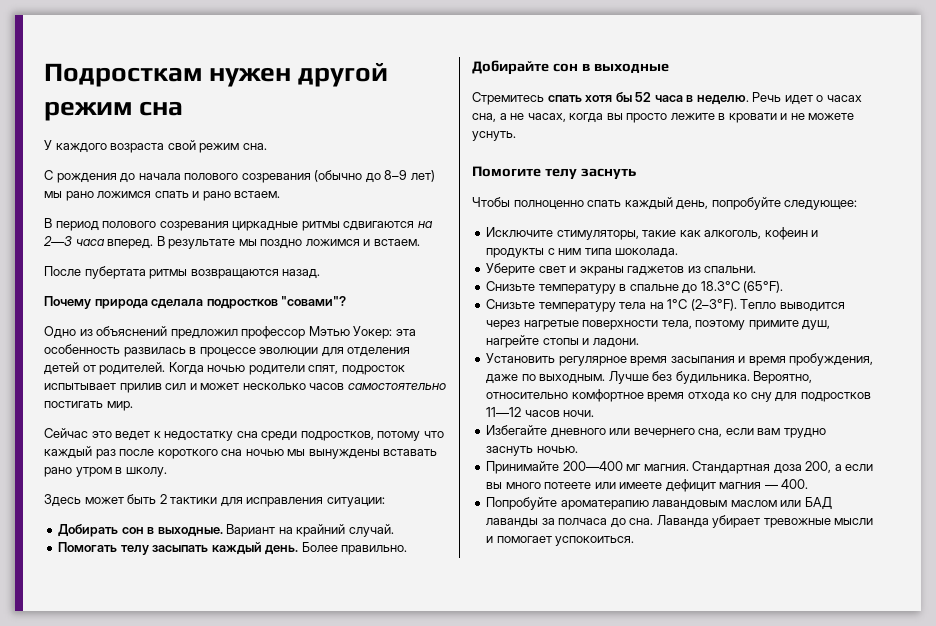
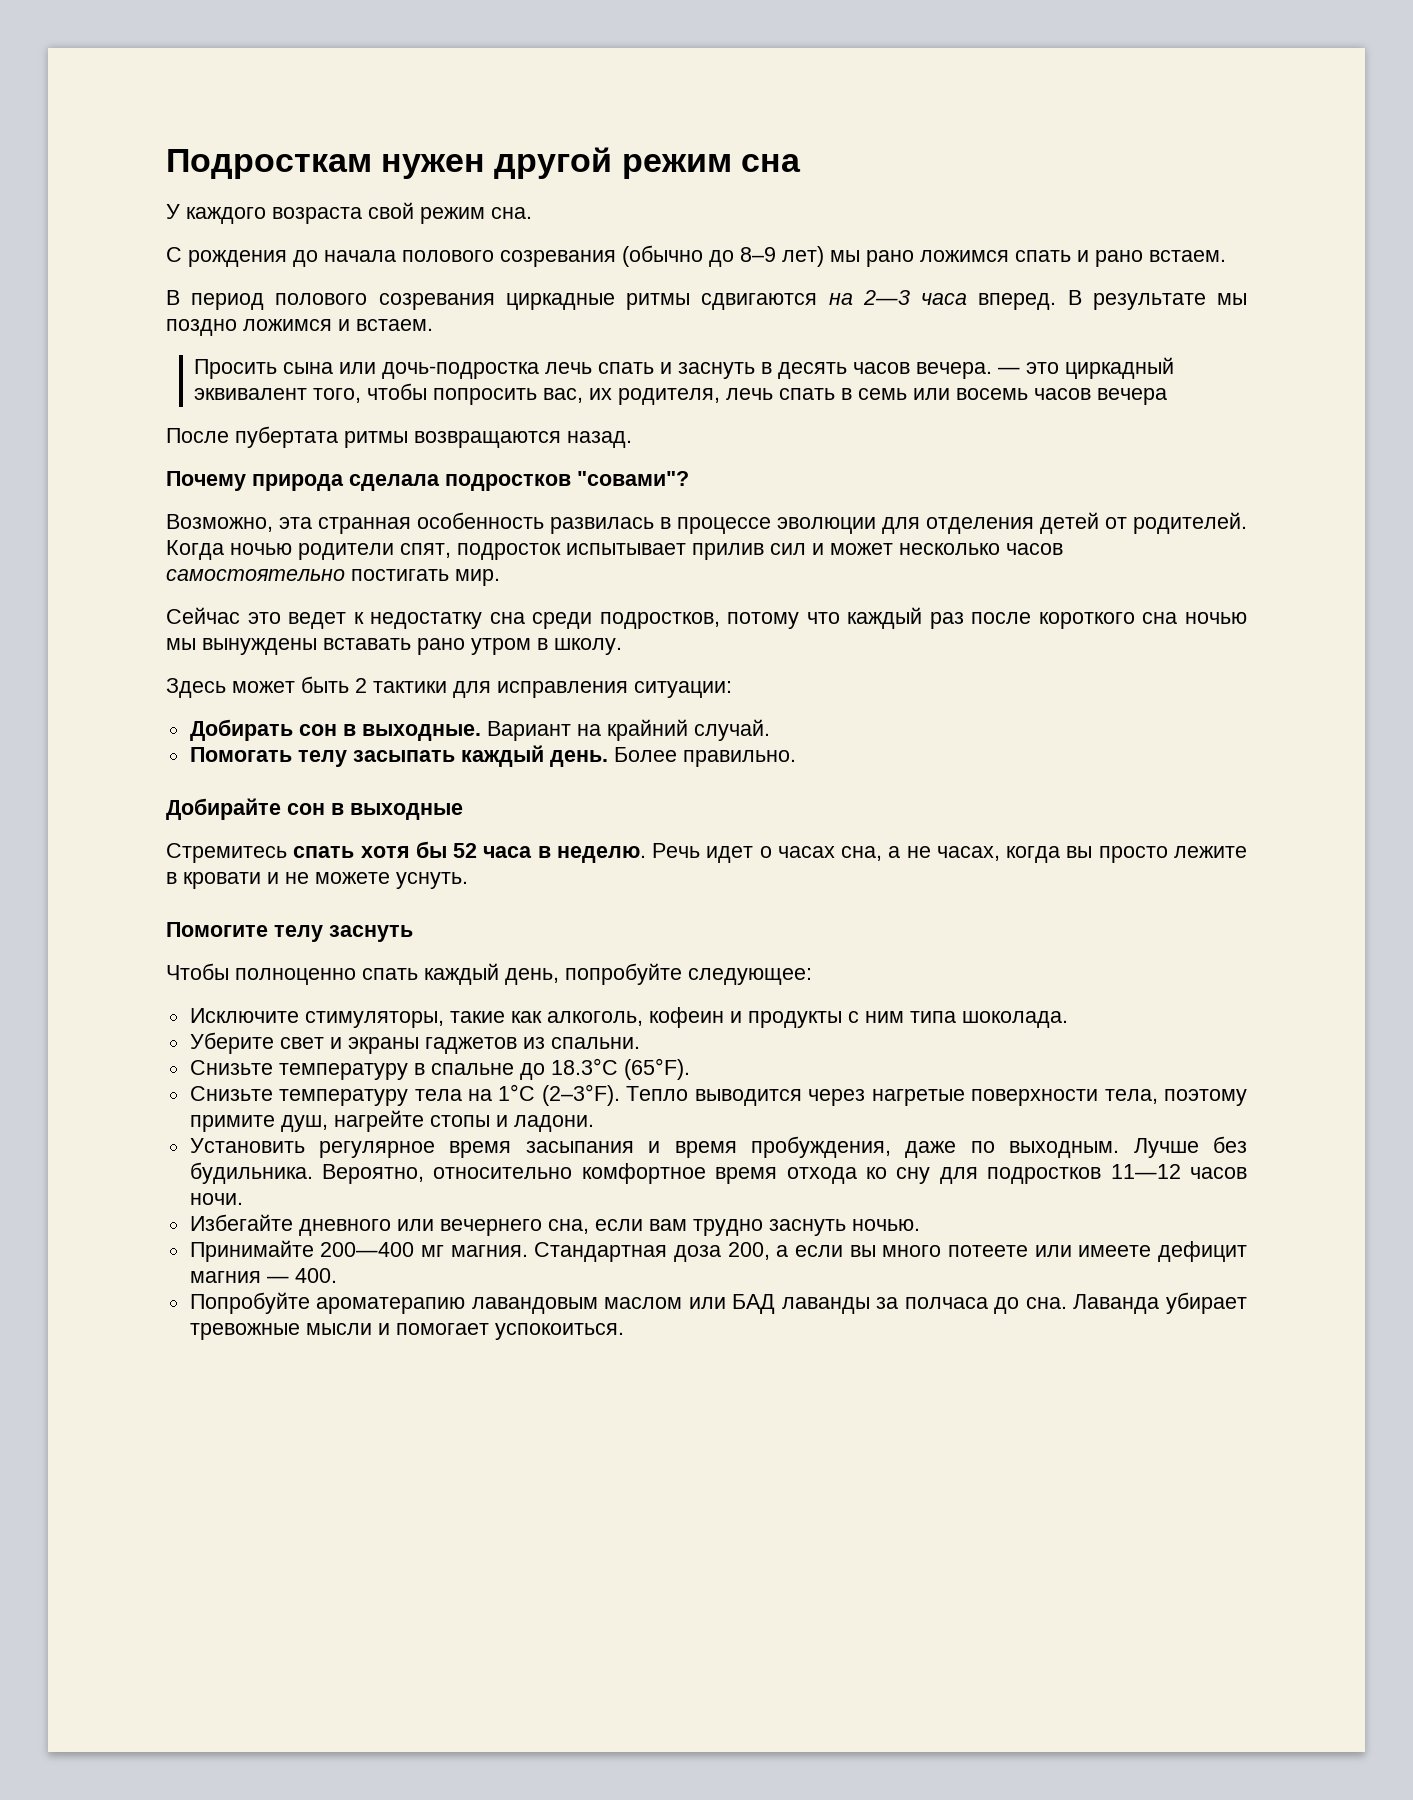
(420, 242) none -> [194,357,1175,379] [194,383,1168,405] // Просить сына или дочь-подростка лечь спать и заснуть в десять часов вечера. — это циркадный эквивалент того, чтобы попросить вас, их родителя, лечь спать в семь или восемь часов вечера
[44,326,416,339] Одно из объяснений предложил профессор Мэтью Уокер: эта -> [166,514,411,534] Возможно, эта странная

